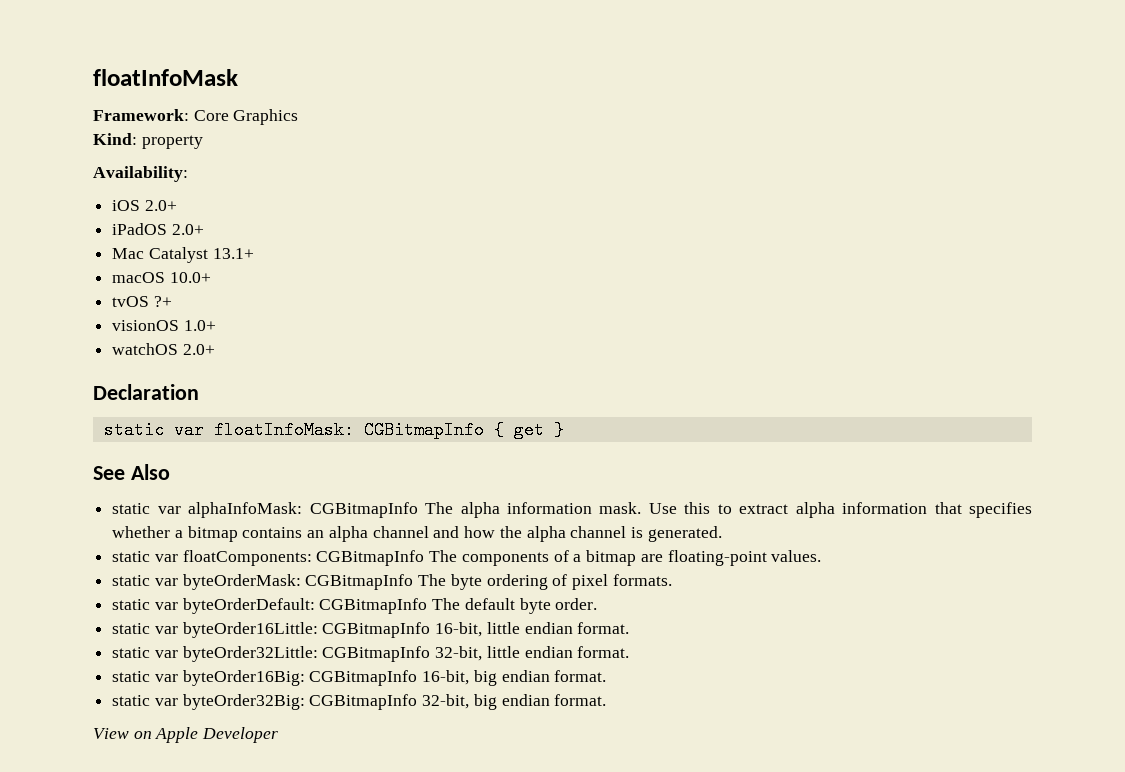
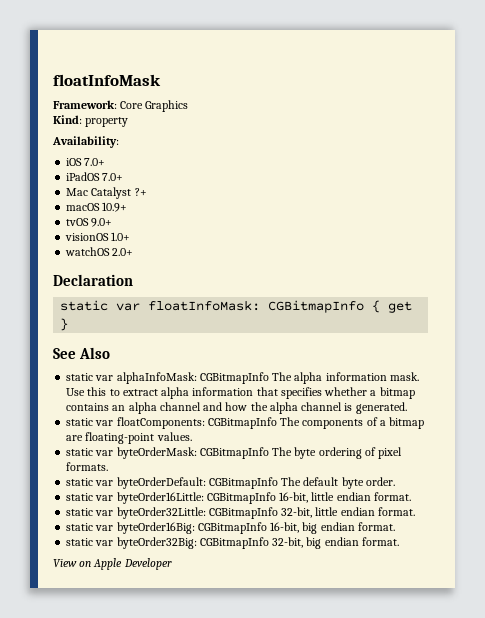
[144,200,177,211] 2.0+ -> [84,158,106,166] 7.0+
[171,224,204,235] 2.0+ -> [102,173,124,181] 7.0+
[212,248,254,259] 13.1+ -> [134,188,147,196] ?+
[169,272,211,283] 10.0+ -> [102,202,128,212] 10.9+
[153,296,172,307] ?+ -> [91,218,113,227] 9.0+

